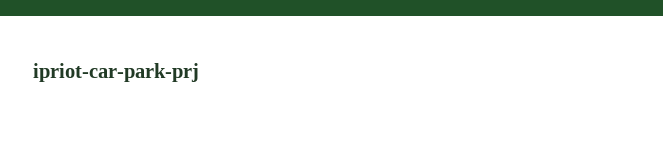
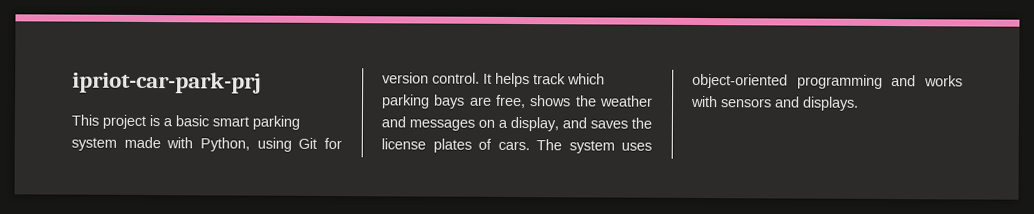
(199, 72) none -> [71,114,300,130] [71,136,342,152] [382,72,605,88] [381,94,653,109] [381,116,652,132] [381,138,652,154] [692,73,963,89] [691,95,859,111] // This project is a basic smart parking system made with Python, using Git for version control. It helps track which parking bays are free, shows the weather and messages on a display, and saves the license plates of cars. The system uses object-oriented programming and works with sensors and displays.

